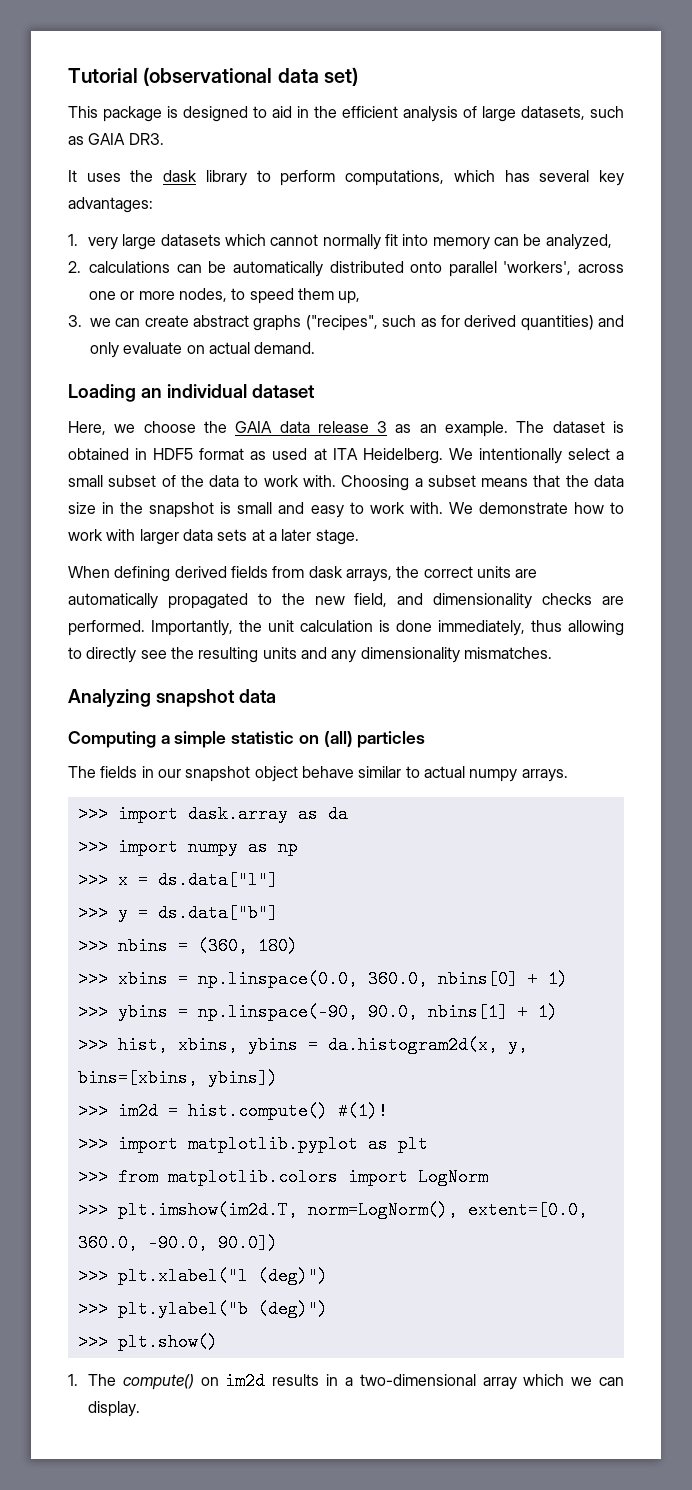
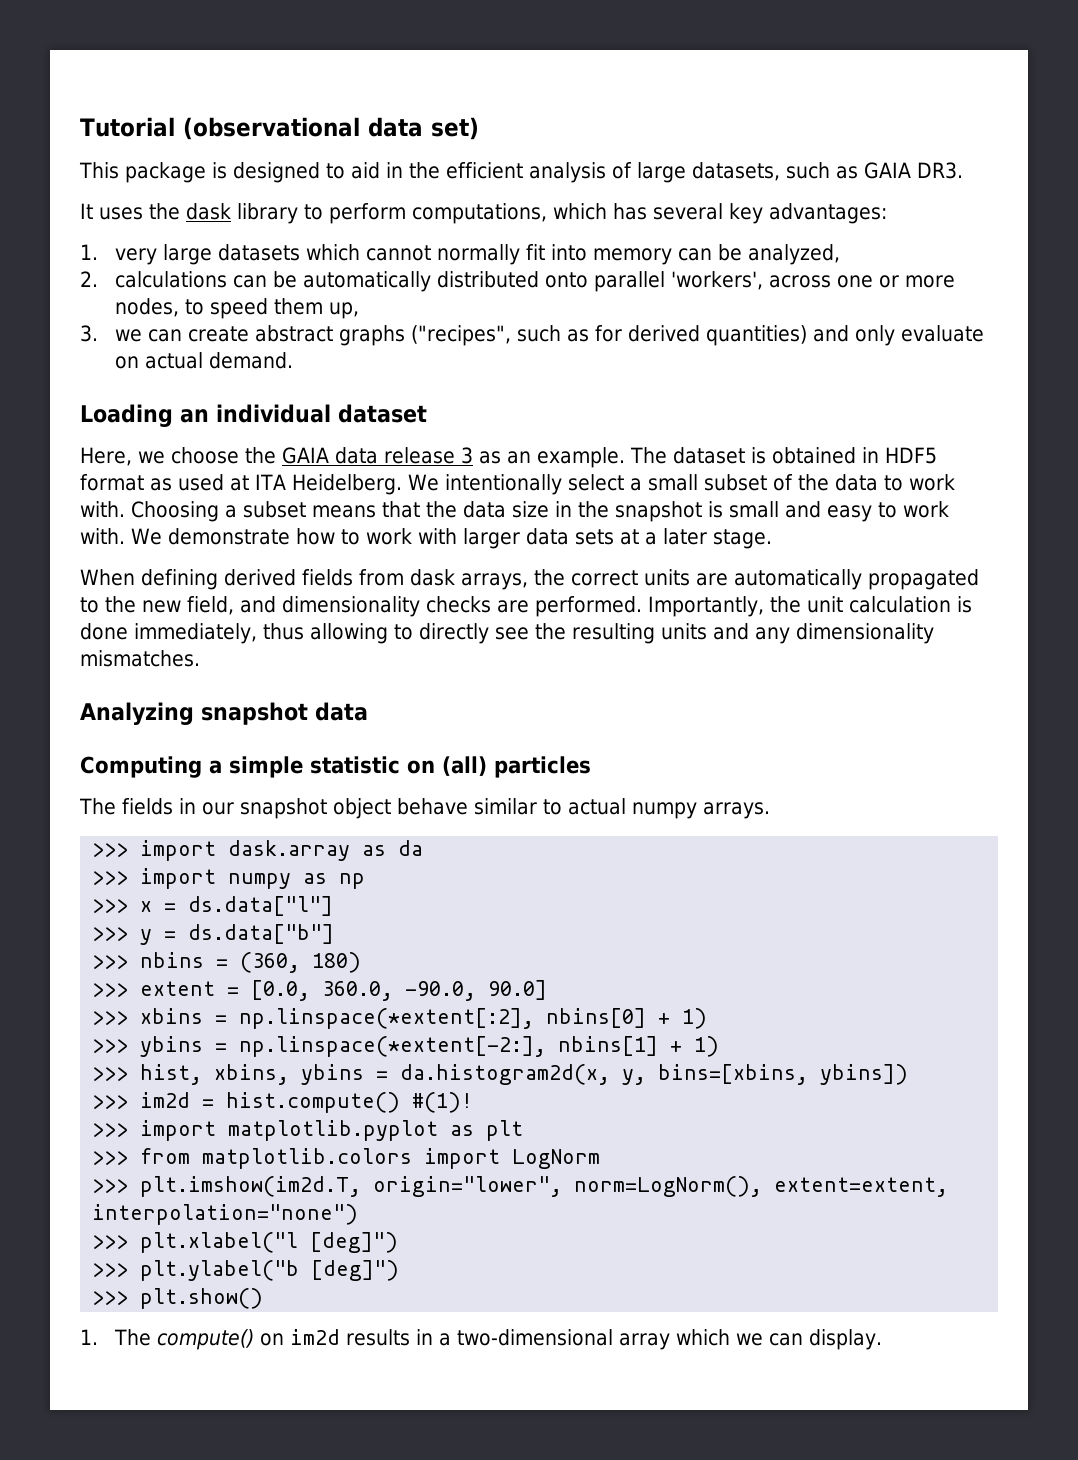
(298, 946) none -> [92,980,548,1001] // >>> extent = [0.0, 360.0, -90.0, 90.0]
[197,970,428,988] np.linspace(0.0, 360.0, -> [239,1008,535,1029] np.linspace(*extent[:2],
[197,1003,418,1021] np.linspace(-90, 90.0, -> [239,1036,547,1057] np.linspace(*extent[-2:],
[307,1201,588,1219] [77,1234,278,1252] norm=LogNorm(), extent=[0.0, 360.0, -90.0, 90.0]) -> [373,1176,949,1197] [92,1204,359,1225] origin="lower", norm=LogNorm(), extent=extent, interpolation="none")
[257,1267,328,1285] (deg)") -> [310,1232,399,1253] [deg]")
[257,1300,328,1318] (deg)") -> [311,1260,400,1281] [deg]")

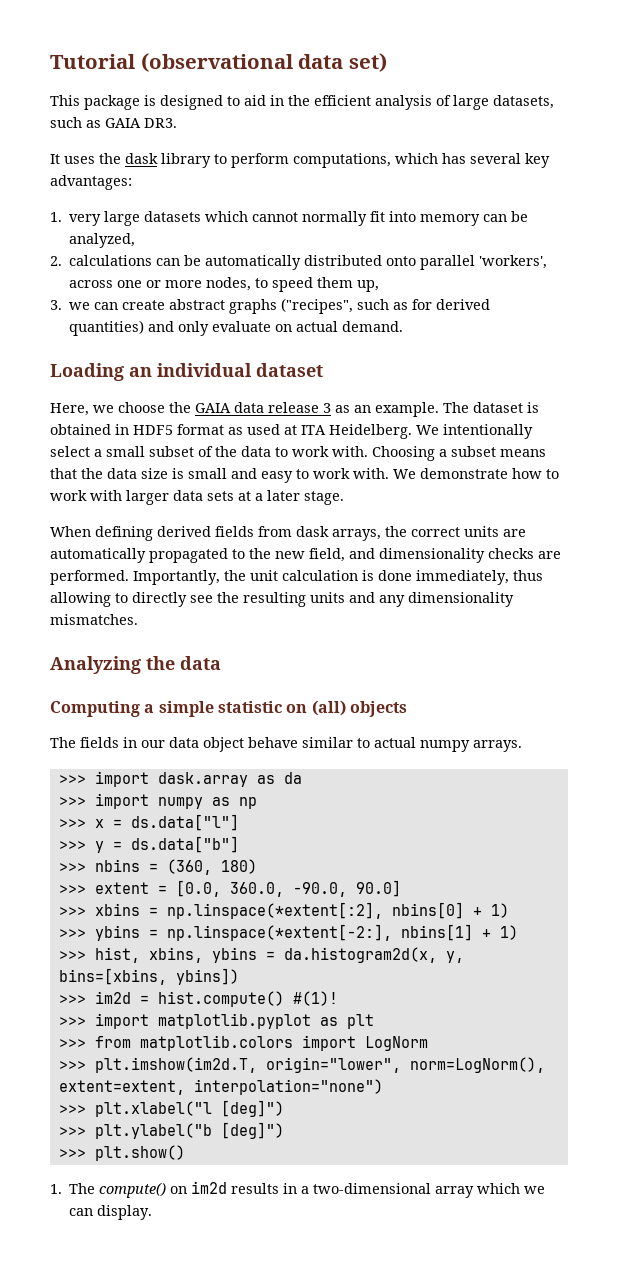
[555,501,702,522] in the snapshot -> (168, 473) none
[201,702,308,725] snapshot -> [146,656,175,670] the
[494,756,591,778] particles -> [349,701,407,717] objects
[240,798,327,819] snapshot -> [169,737,199,748] data

